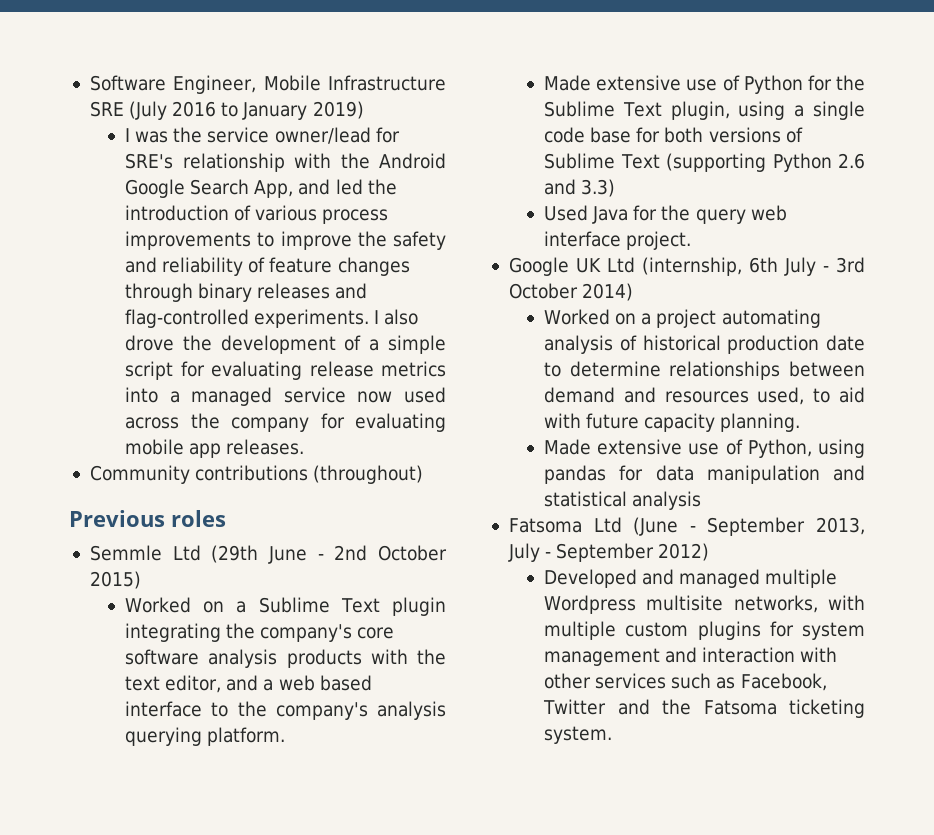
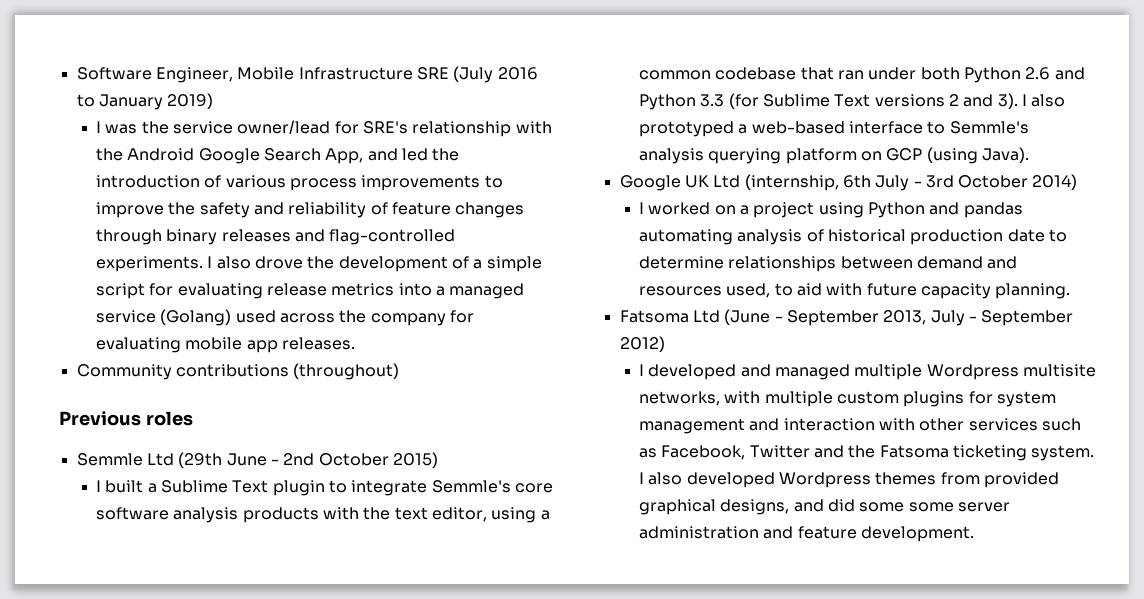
[357,391,393,403] now -> [160,309,232,326] (Golang)
[125,597,225,613] Worked on -> [96,480,144,493] I built
[125,623,353,642] integrating the company's -> [329,480,511,496] to integrate Semmle's
[226,675,372,691] [125,701,447,720] [125,727,286,746] [544,75,866,94] [544,101,866,120] [544,127,803,143] [544,153,865,172] [544,179,616,197] [544,205,787,224] [544,231,692,250] and a web based interface to the company's analysis querying platform. // Made extensive use of Python for the Sublime Text plugin, using a single code base for both versions of Sublime Text (supporting Python 2.6 and 3.3) // Used Java for the query web interface project. -> [491,507,550,523] [639,67,1085,83] [639,93,1066,110] [639,121,1029,137] [639,147,1030,164] using a common codebase that ran under both Python 2.6 and Python 3.3 (for Sublime Text versions 2 and 3). I also prototyped a web-based interface to Semmle's analysis querying platform on GCP (using Java).
[544,309,611,325] Worked -> [639,202,711,215] I worked
(717, 318) none -> [818,202,1023,218] using Python and pandas
[544,439,865,458] [544,465,865,484] [544,491,702,510] // Made extensive use of Python, using pandas for data manipulation and statistical analysis -> (1071, 291) none
[544,569,638,588] Developed -> [639,364,737,380] I developed
(613, 735) none -> [639,472,1060,488] [639,499,1011,515] [639,526,975,542] I also developed Wordpress themes from provided graphical designs, and did some some server administration and feature development.

